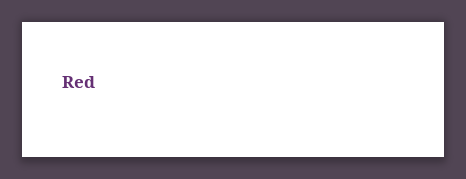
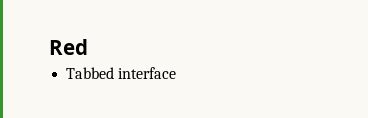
(95, 82) none -> [66,67,177,79] // Tabbed interface

